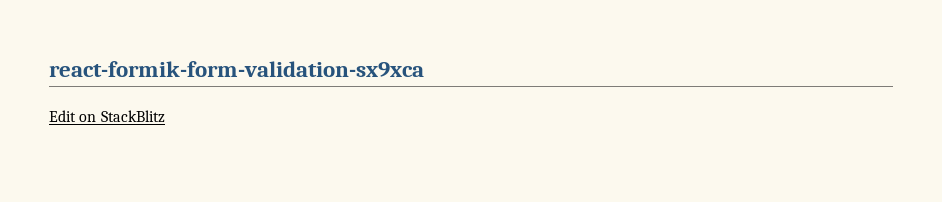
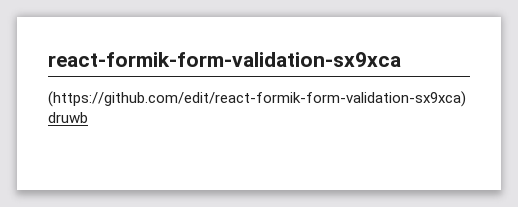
[49,110,165,123] Edit on StackBlitz -> [48,91,466,107] [48,112,88,123] (https://github.com/edit/react-formik-form-validation-sx9xca) druwb

